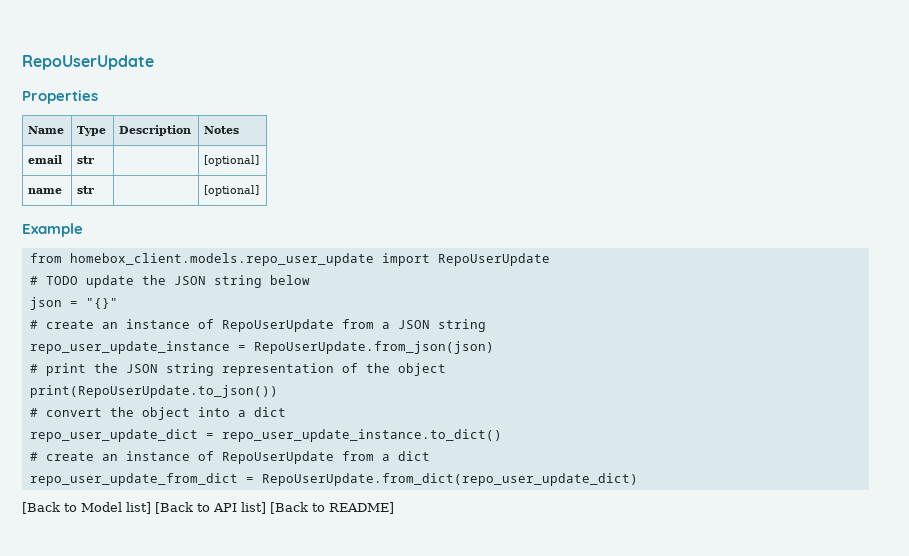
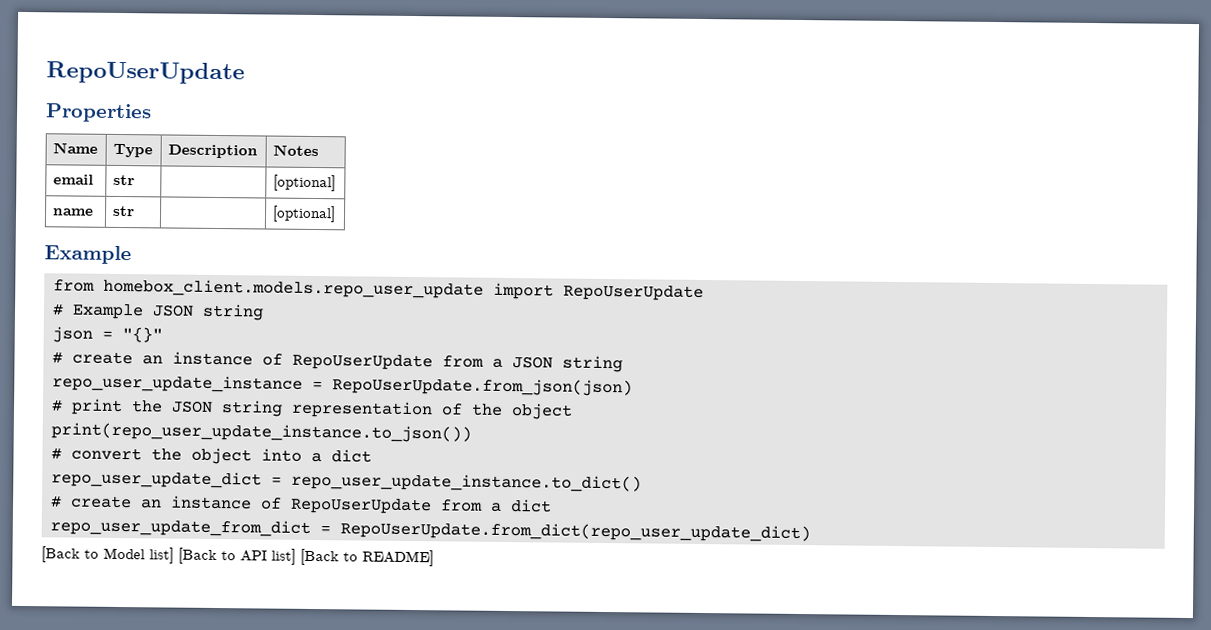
[45,275,310,288] TODO update the JSON string below -> [71,303,264,321] Example JSON string
[29,385,278,398] print(RepoUserUpdate.to_json()) -> [50,422,472,443] print(repo_user_update_instance.to_json())

